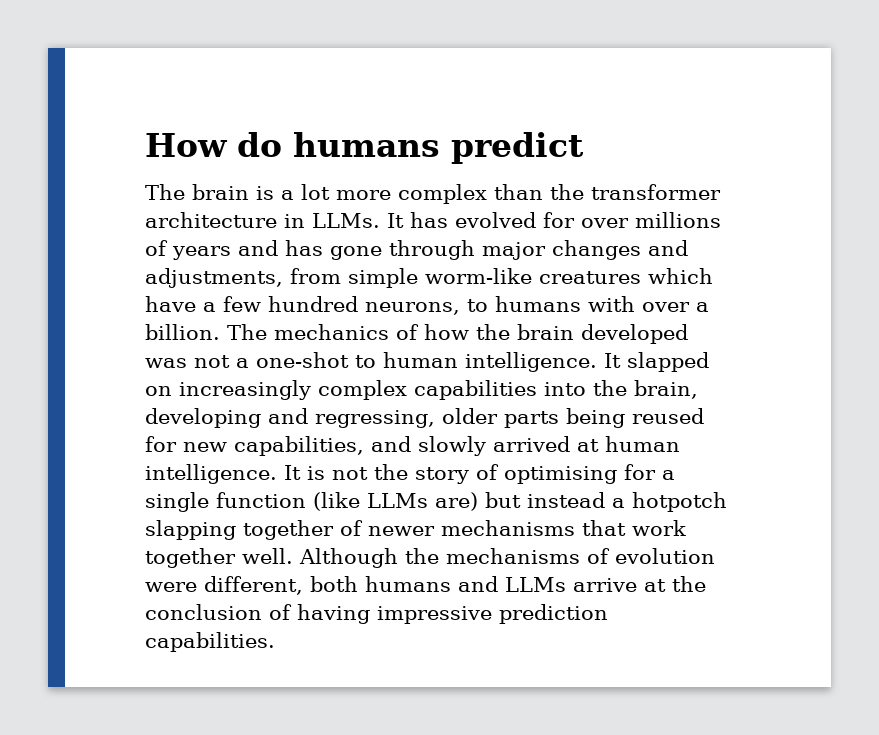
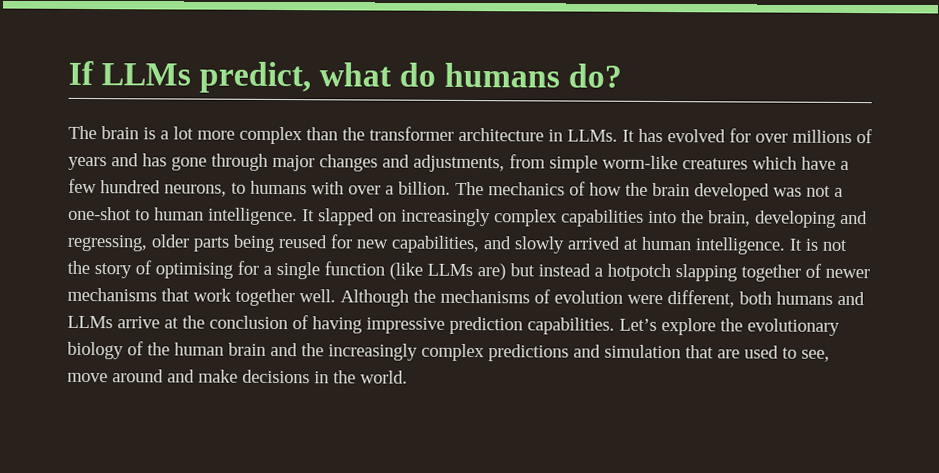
[145,133,228,157] How -> [68,60,393,94] If LLMs predict, what
[451,132,584,164] predict -> [568,63,623,88] do?
(275, 642) none -> [619,318,840,336] [67,341,830,362] [67,369,408,384] Let’s explore the evolutionary biology of the human brain and the increasingly complex predictions and simulation that are used to see, move around and make decisions in the world.

